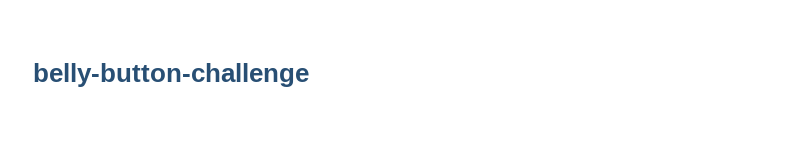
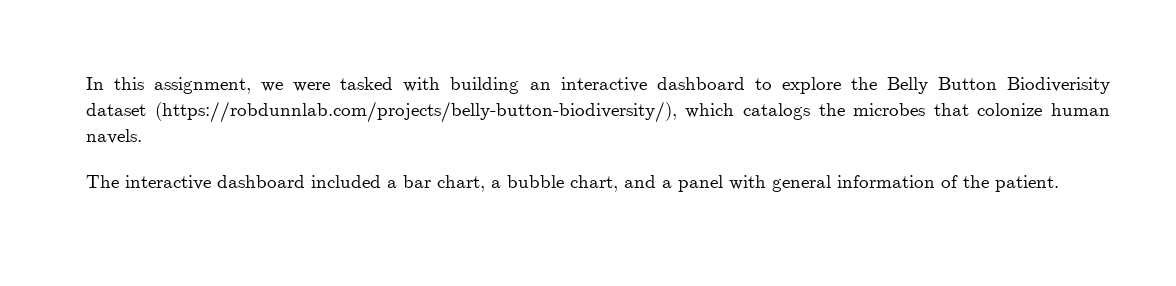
[33,63,309,87] belly-button-challenge -> [86,77,1110,94] [86,101,1110,123] [86,129,142,144] [86,175,1059,192] In this assignment, we were tasked with building an interactive dashboard to explore the Belly Button Biodiverisity dataset (https://robdunnlab.com/projects/belly-button-biodiversity/), which catalogs the microbes that colonize human navels. // The interactive dashboard included a bar chart, a bubble chart, and a panel with general information of the patient.

